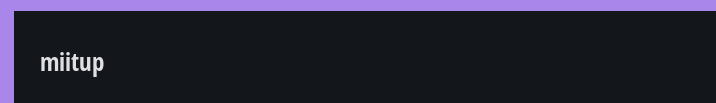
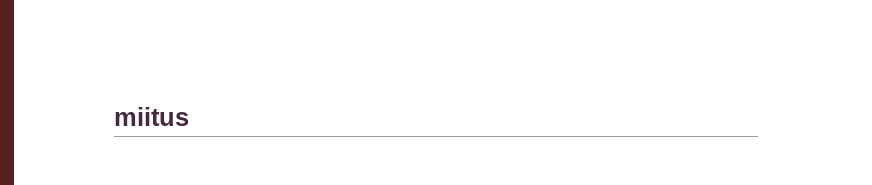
[40,52,104,77] miitup -> [114,107,189,126] miitus

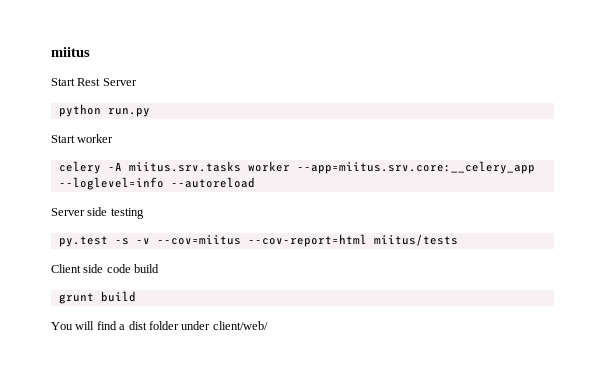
(189, 116) none -> [51,78,137,86] [58,104,150,117] [51,134,114,143] [58,161,535,174] [58,177,255,190] [51,207,144,219] [58,234,458,247] [51,264,160,273] [58,291,136,304] [51,321,268,330] // Start Rest Server // python run.py // Start worker // celery -A miitus.srv.tasks worker --app=miitus.srv.core:__celery_app --loglevel=info --autoreload // Server side testing // py.test -s -v --cov=miitus --cov-report=html miitus/tests // Client side code build // grunt build // You will find a dist folder under client/web/

